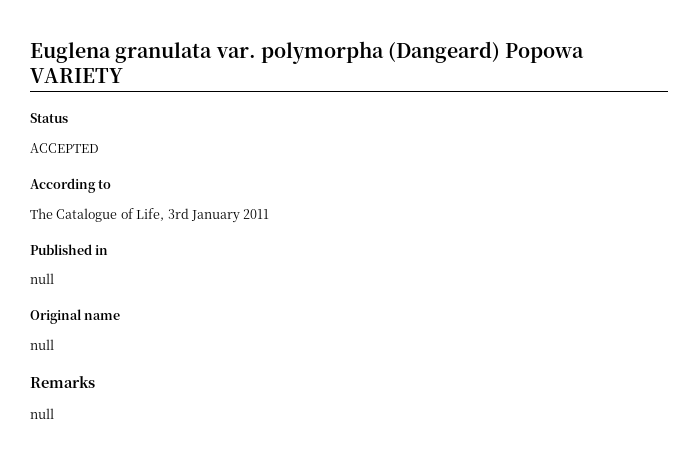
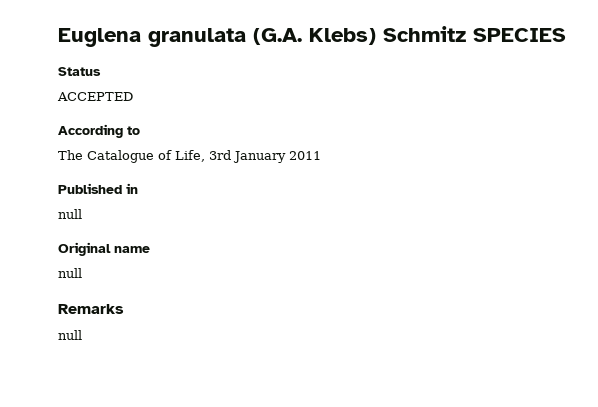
[215,41,585,64] [30,68,123,83] var. polymorpha (Dangeard) Popowa VARIETY -> [253,26,566,45] (G.A. Klebs) Schmitz SPECIES

